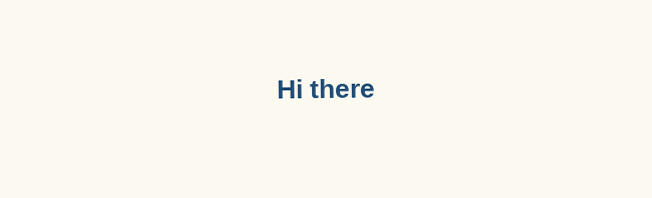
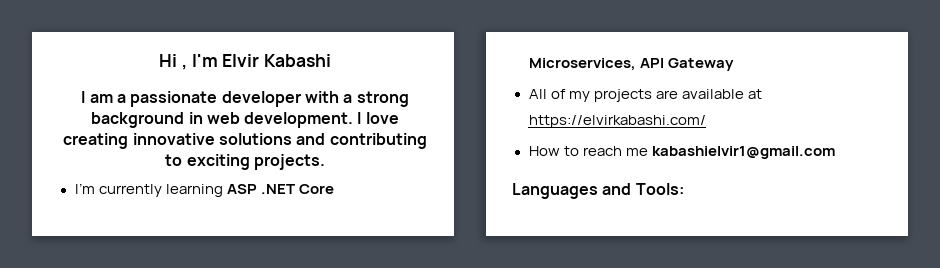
[309,78,376,99] there -> [181,54,331,70] [81,91,409,107] [91,112,399,128] [63,133,427,149] [165,154,325,170] [74,183,334,197] [528,58,734,71] [528,89,762,102] [528,115,706,128] [528,146,835,159] [512,183,684,199] , I'm Elvir Kabashi // I am a passionate developer with a strong background in web development. I love creating innovative solutions and contributing to exciting projects. // I’m currently learning ASP .NET Core Microservices, API Gateway // All of my projects are available at https://elvirkabashi.com/ // How to reach me kabashielvir1@gmail.com // Languages and Tools:

